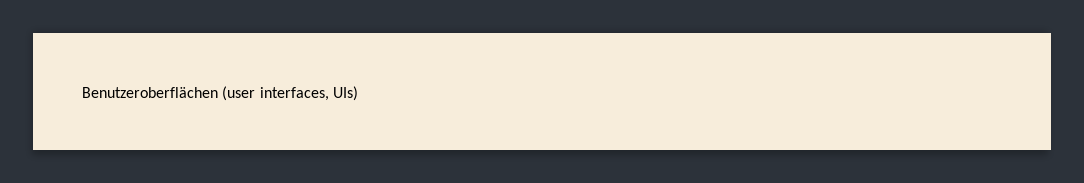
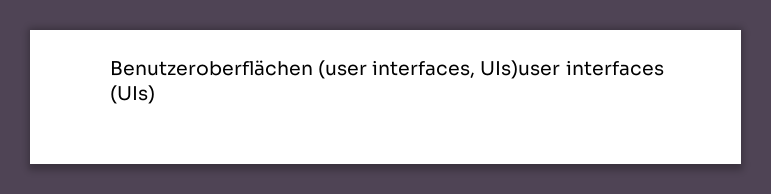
[332,86,358,101] UIs) -> [480,60,664,79] [110,85,155,104] UIs)user interfaces (UIs)

